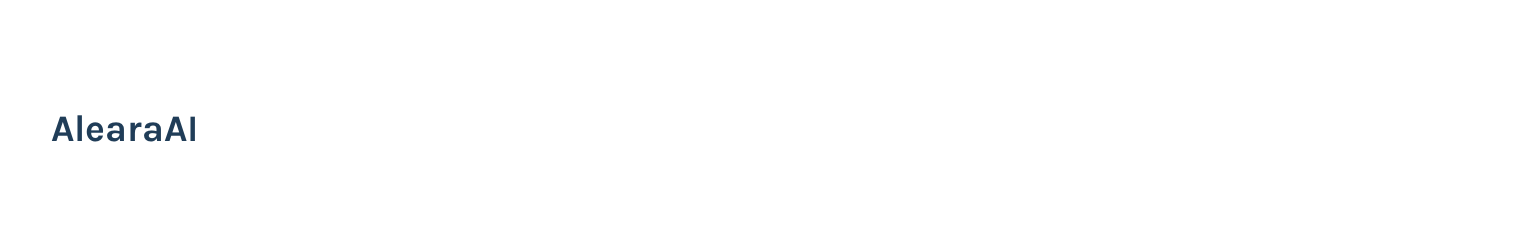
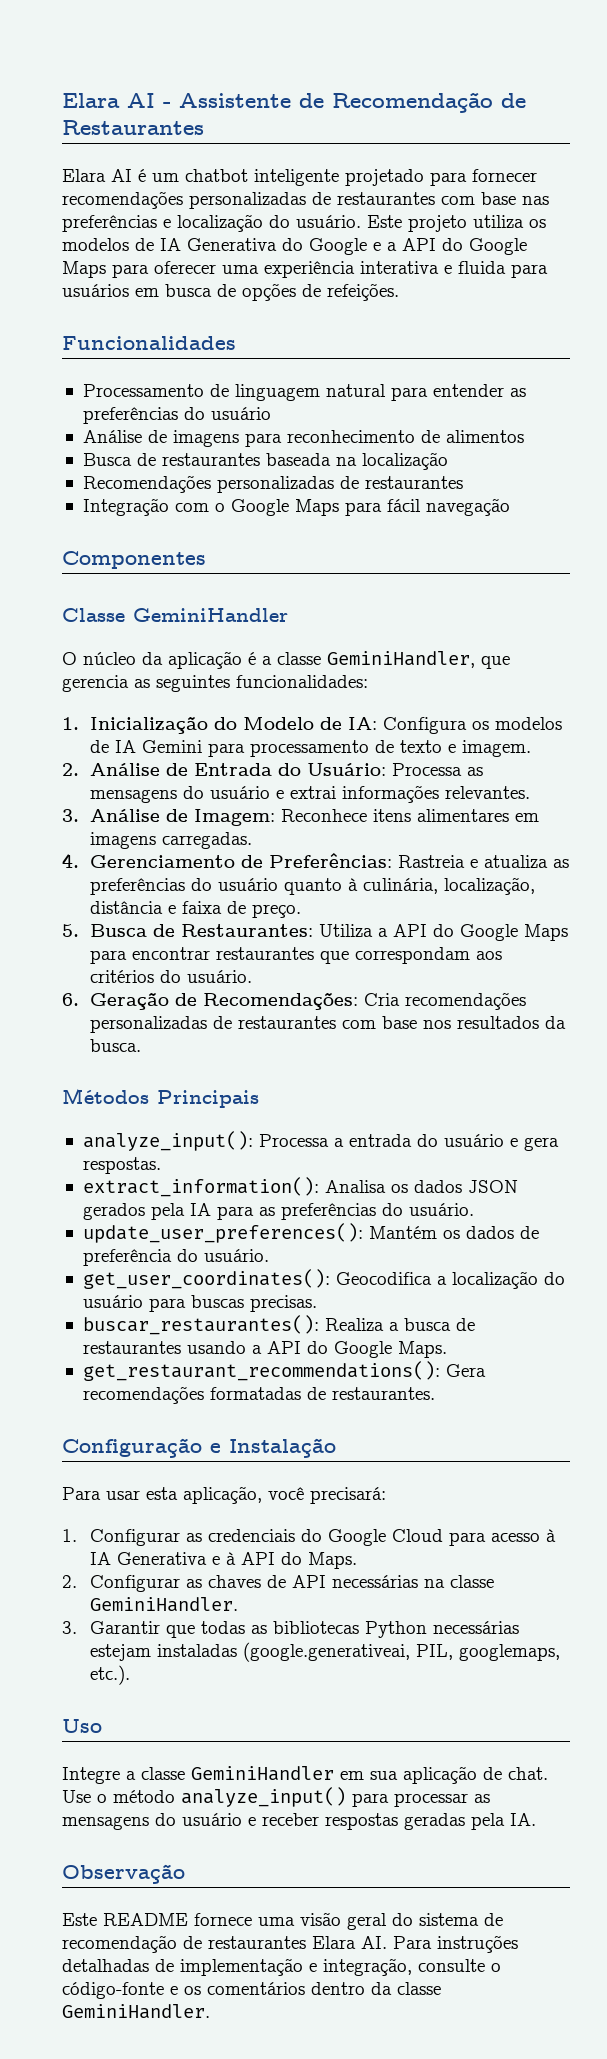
[51,115,198,142] AlearaAI -> [62,92,526,113] [62,120,204,135] [62,169,537,186] [62,191,549,209] [62,214,546,232] [62,238,527,255] [62,261,548,278] [62,283,399,301] [62,336,236,350] [82,384,526,401] [82,407,271,424] [82,430,524,447] [82,452,448,470] [82,475,463,493] [82,498,510,516] [62,551,206,569] [62,608,288,622] [62,651,510,669] [62,675,368,692] [62,716,562,734] [89,740,531,757] [62,763,483,776] [89,785,530,803] [62,809,539,826] [89,832,252,849] [62,853,569,868] [89,877,535,895] [89,901,301,918] [62,924,568,941] [89,947,502,964] [89,970,252,983] [62,992,526,1010] [89,1016,566,1033] [89,1039,141,1052] [62,1088,259,1108] [82,1131,559,1151] [82,1157,161,1174] [82,1177,518,1197] [82,1203,474,1220] [82,1223,539,1243] [82,1249,269,1266] [82,1269,565,1289] [82,1295,317,1312] [82,1315,475,1335] [82,1341,447,1358] [82,1361,486,1381] [82,1386,435,1404] [62,1438,336,1458] [62,1486,386,1504] [62,1529,556,1546] [89,1552,357,1569] [62,1575,494,1592] [89,1597,238,1612] [62,1621,519,1638] [89,1642,560,1662] [89,1665,130,1685] [62,1719,102,1733] [62,1766,548,1784] [62,1787,490,1807] [62,1813,536,1830] [62,1864,185,1884] [62,1912,503,1930] [62,1935,518,1953] [62,1958,501,1976] [62,1982,441,1999] [62,2004,210,2019] Elara AI - Assistente de Recomendação de Restaurantes // Elara AI é um chatbot inteligente projetado para fornecer recomendações personalizadas de restaurantes com base nas preferências e localização do usuário. Este projeto utiliza os modelos de IA Generativa do Google e a API do Google Maps para oferecer uma experiência interativa e fluida para usuários em busca de opções de refeições. // Funcionalidades // Processamento de linguagem natural para entender as preferências do usuário // Análise de imagens para reconhecimento de alimentos // Busca de restaurantes baseada na localização // Recomendações personalizadas de restaurantes // Integração com o Google Maps para fácil navegação // Componentes // Classe GeminiHandler // O núcleo da aplicação é a classe GeminiHandler, que gerencia as seguintes funcionalidades: // 1. Inicialização do Modelo de IA: Configura os modelos de IA Gemini para processamento de texto e imagem. // 2. Análise de Entrada do Usuário: Processa as mensagens do usuário e extrai informações relevantes. // 3. Análise de Imagem: Reconhece itens alimentares em imagens carregadas. // 4. Gerenciamento de Preferências: Rastreia e atualiza as preferências do usuário quanto à culinária, localização, distância e faixa de preço. // 5. Busca de Restaurantes: Utiliza a API do Google Maps para encontrar restaurantes que correspondam aos critérios do usuário. // 6. Geração de Recomendações: Cria recomendações personalizadas de restaurantes com base nos resultados da busca. // Métodos Principais // analyze_input(): Processa a entrada do usuário e gera respostas. // extract_information(): Analisa os dados JSON gerados pela IA para as preferências do usuário. // update_user_preferences(): Mantém os dados de preferência do usuário. // get_user_coordinates(): Geocodifica a localização do usuário para buscas precisas. // buscar_restaurantes(): Realiza a busca de restaurantes usando a API do Google Maps. // get_restaurant_recommendations(): Gera recomendações formatadas de restaurantes. // Configuração e Instalação // Para usar esta aplicação, você precisará: // 1. Configurar as credenciais do Google Cloud para acesso à IA Generativa e à API do Maps. // 2. Configurar as chaves de API necessárias na classe GeminiHandler. // 3. Garantir que todas as bibliotecas Python necessárias estejam instaladas (google.generativeai, PIL, googlemaps, etc.). // Uso // Integre a classe GeminiHandler em sua aplicação de chat. Use o método analyze_input() para processar as mensagens do usuário e receber respostas geradas pela IA. // Observação // Este README fornece uma visão geral do sistema de recomendação de restaurantes Elara AI. Para instruções detalhadas de implementação e integração, consulte o código-fonte e os comentários dentro da classe GeminiHandler.

